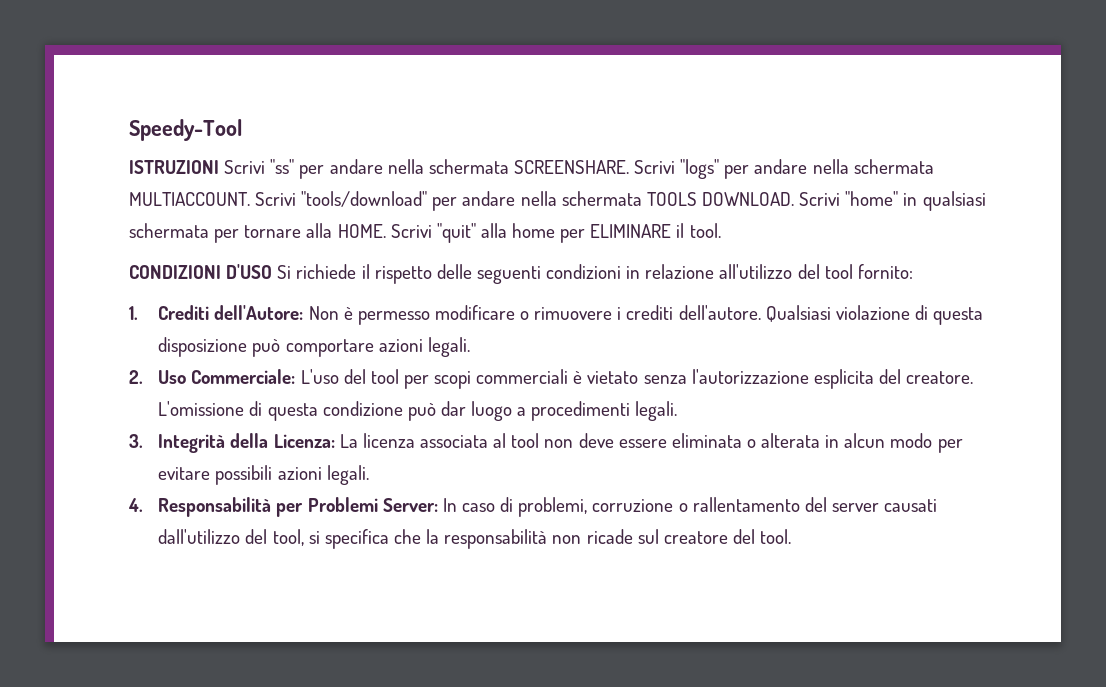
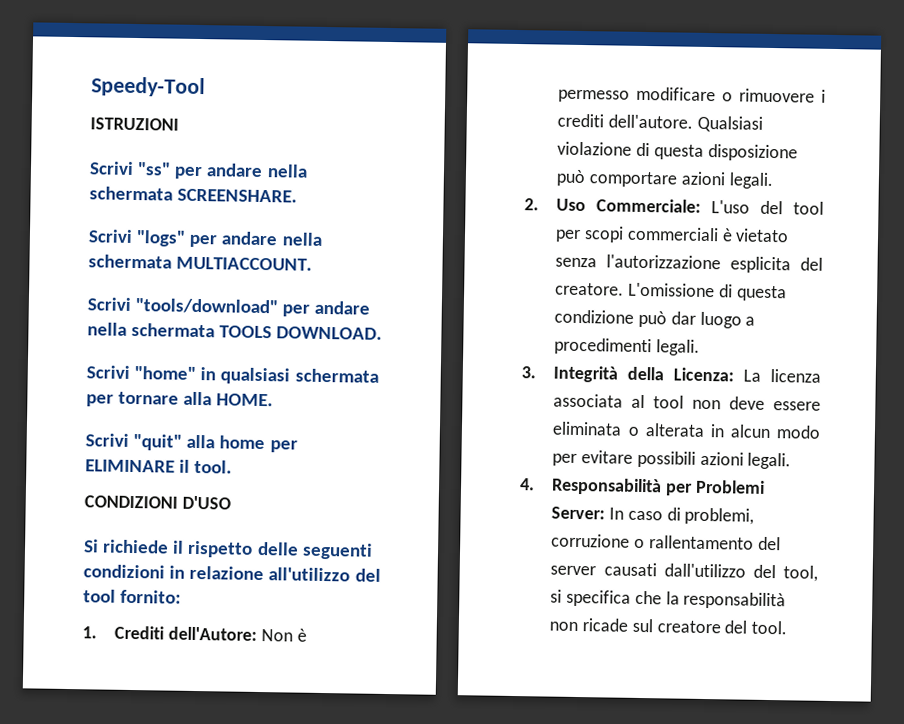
(219, 167) none -> (179, 124) //
(629, 167) none -> (298, 195) //
(250, 199) none -> (313, 263) //
(795, 199) none -> (383, 333) //
(386, 231) none -> (274, 400) //
(273, 271) none -> (231, 502) //

